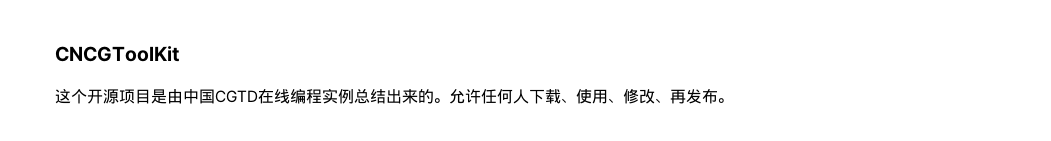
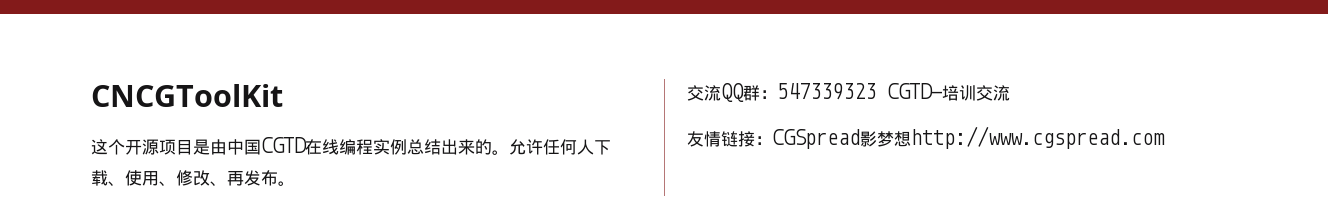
(733, 100) none -> [687,83,1010,102] [687,126,1165,149] // 交流QQ群：547339323 CGTD-培训交流 // 友情链接：CGSpread影梦想http://www.cgspread.com

